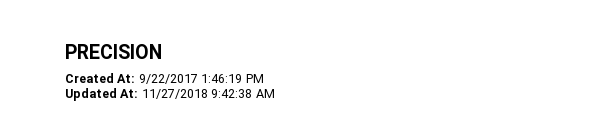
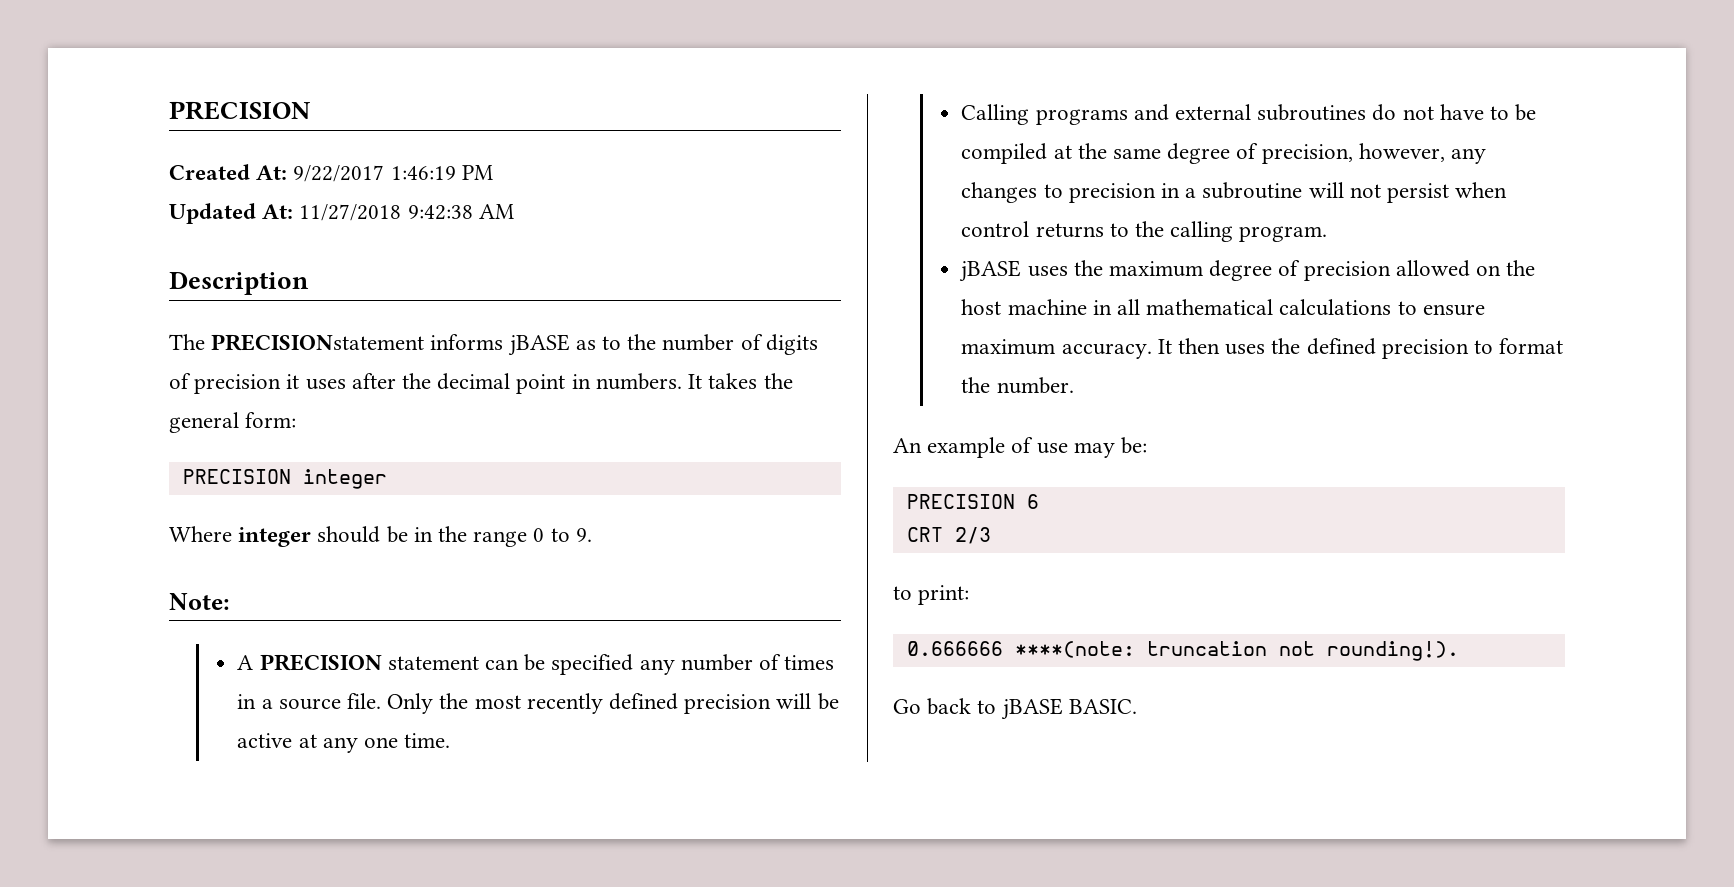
(275, 93) none -> [169,271,309,295] [169,334,818,356] [169,373,793,394] [169,412,297,433] [182,469,387,489] [169,526,592,547] [169,593,230,610] [237,654,835,675] [237,693,839,714] [237,733,451,753] [961,104,1537,125] [961,143,1486,164] [961,182,1508,203] [961,221,1328,242] [959,260,1536,282] [961,299,1485,316] [961,338,1564,359] [961,377,1074,394] [893,437,1148,458] [906,494,1039,509] [906,527,991,544] [893,585,970,605] [906,641,1459,661] [893,698,1137,720] // Description // The PRECISIONstatement informs jBASE as to the number of digits of precision it uses after the decimal point in numbers. It takes the general form: // PRECISION integer // Where integer should be in the range 0 to 9. // Note: // A PRECISION statement can be specified any number of times in a source file. Only the most recently defined precision will be active at any one time. // Calling programs and external subroutines do not have to be compiled at the same degree of precision, however, any changes to precision in a subroutine will not persist when control returns to the calling program. // jBASE uses the maximum degree of precision allowed on the host machine in all mathematical calculations to ensure maximum accuracy. It then uses the defined precision to format the number. // An example of use may be: // PRECISION 6 // CRT 2/3 // to print: // 0.666666 ****(note: truncation not rounding!). // Go back to jBASE BASIC.

